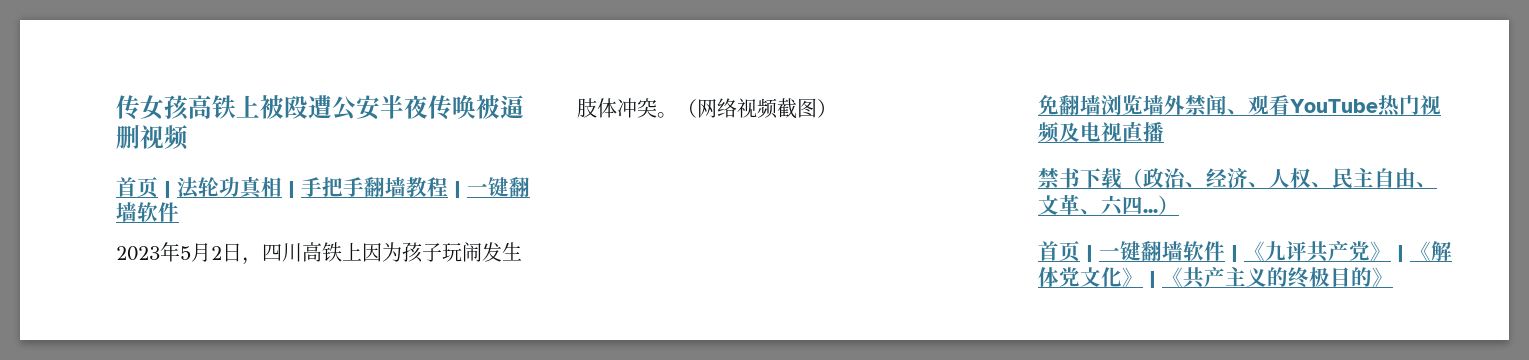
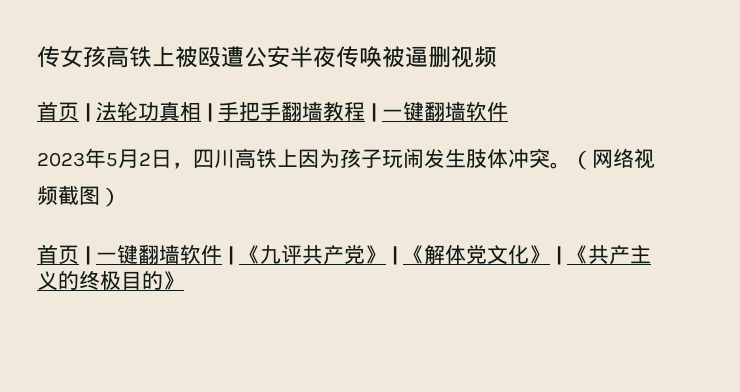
[1038,95,1441,117] [1038,121,1164,143] [1038,168,1437,189] [1038,194,1179,216] // 免翻墙浏览墙外禁闻、观看YouTube热门视频及电视直播 // 禁书下载（政治、经济、人权、民主自由、文革、六四...） -> (121, 197) none

